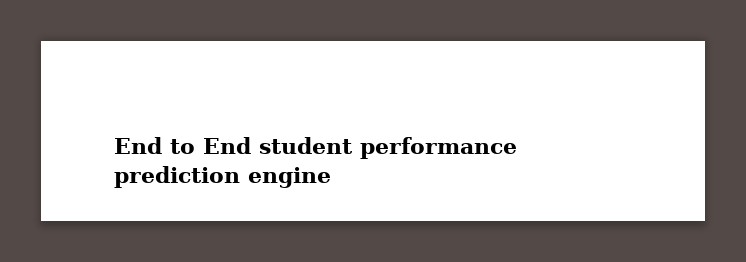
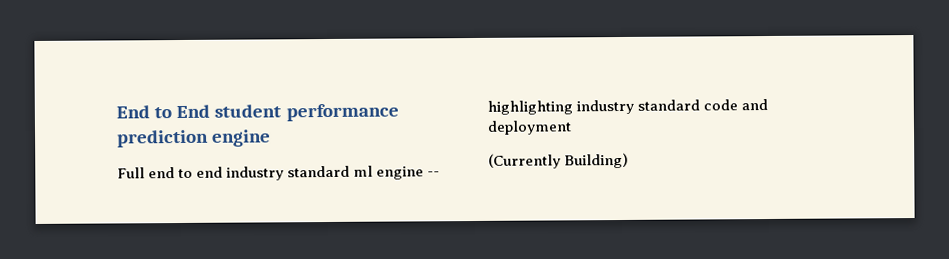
(331, 177) none -> [117,165,441,181] [487,98,769,115] [487,120,572,135] [488,152,630,169] // Full end to end industry standard ml engine -- highlighting industry standard code and deployment // (Currently Building)

